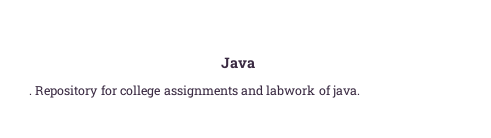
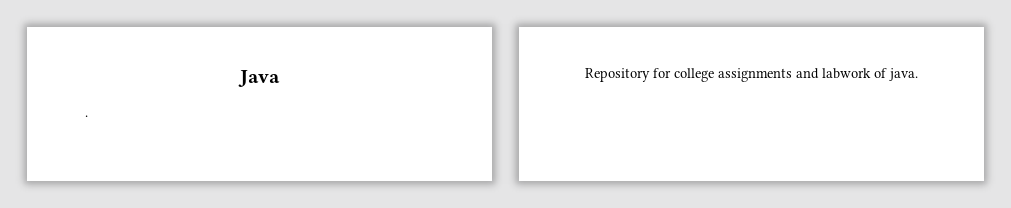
(32, 94) none -> (88, 116) //

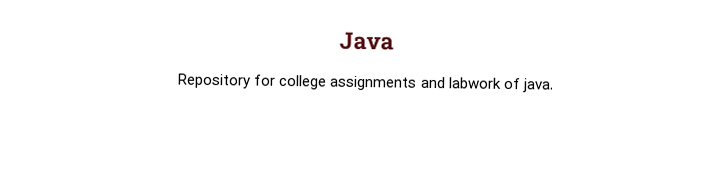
[85,115,88,117] // . -> (394, 41) none

